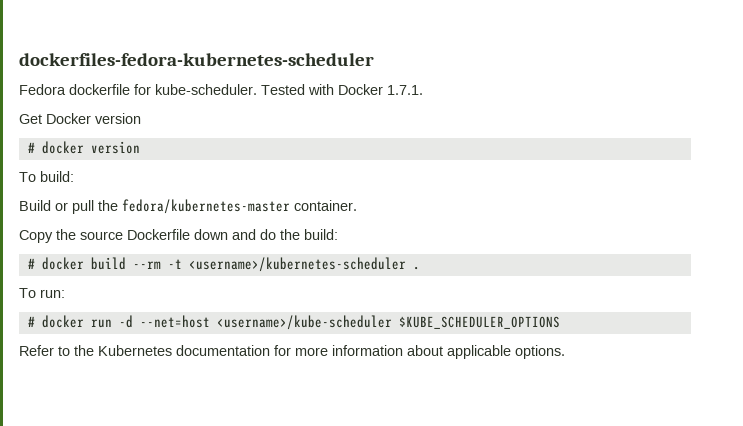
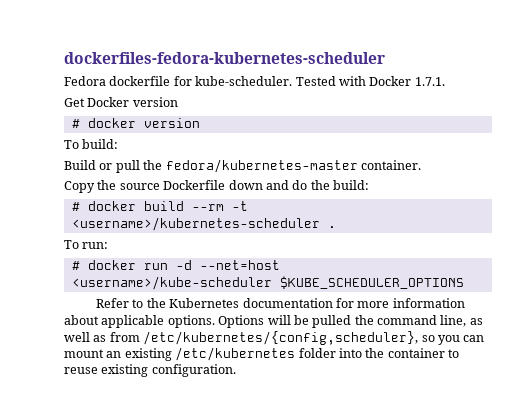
(565, 352) none -> [218,315,483,328] [64,331,485,345] [64,347,459,361] [64,364,236,377] Options will be pulled the command line, as well as from /etc/kubernetes/{config,scheduler}, so you can mount an existing /etc/kubernetes folder into the container to reuse existing configuration.

